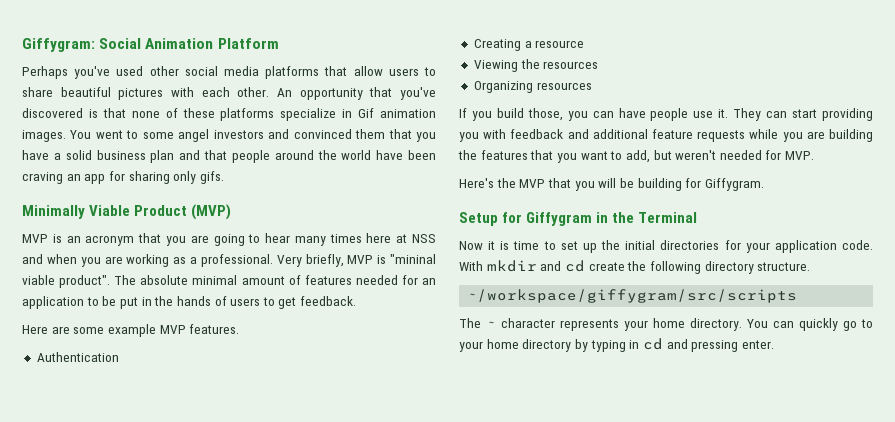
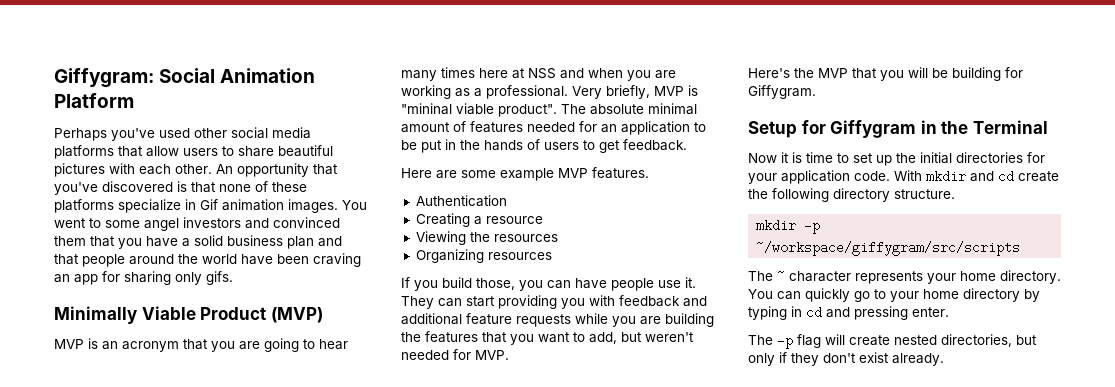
(811, 266) none -> [756,219,821,234] mkdir -p
(774, 344) none -> [748,334,1037,349] [748,352,944,366] // The -p flag will create nested directories, but only if they don't exist already.

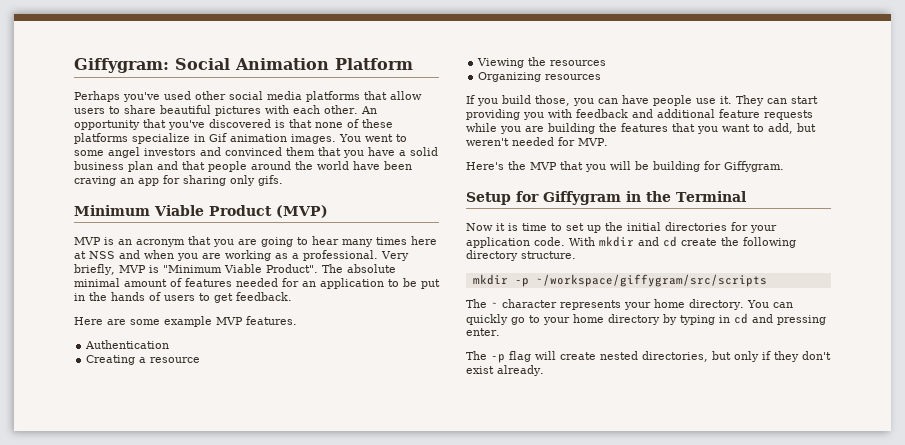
[54,306,137,324] Minimally -> [74,205,150,216] Minimum
[401,103,557,117] "mininal viable product". -> [162,264,318,273] "Minimum Viable Product".

